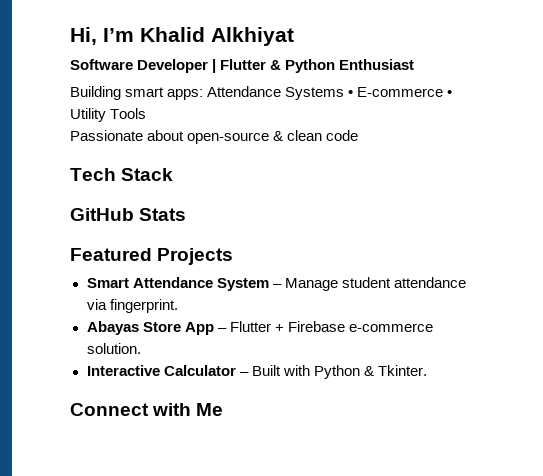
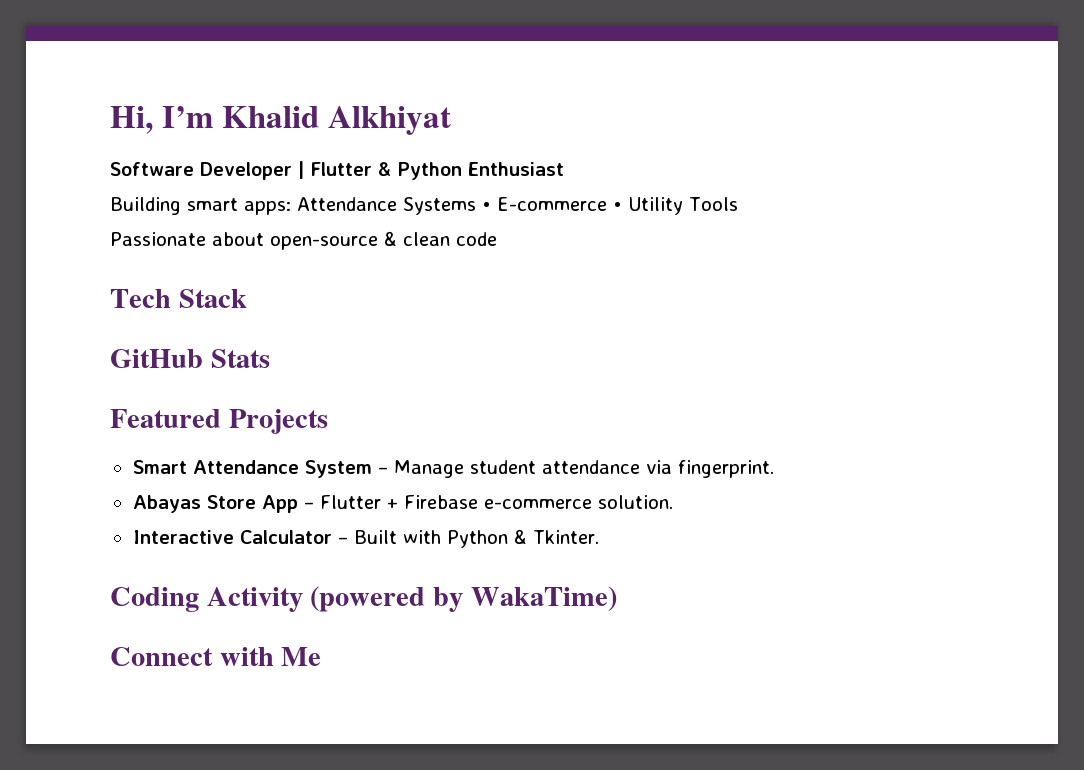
(427, 370) none -> [110,586,617,612] // Coding Activity (powered by WakaTime)

